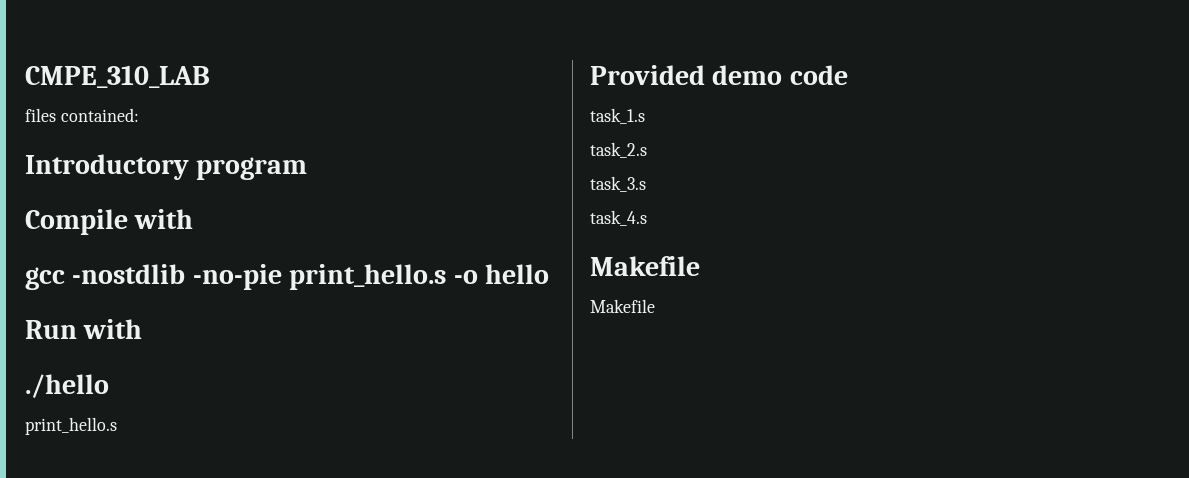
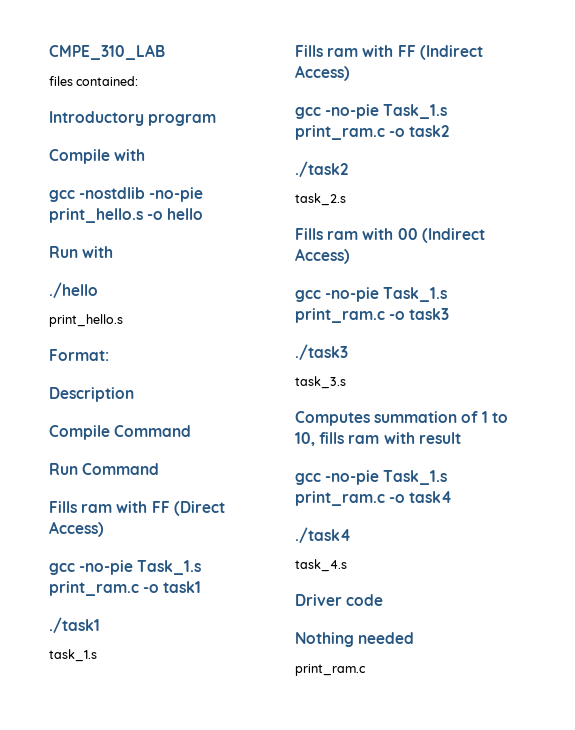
[590,65,848,85] [590,108,645,124] [590,142,647,158] [590,176,646,192] [590,210,647,226] [590,256,700,276] [590,299,655,313] Provided demo code // task_1.s // task_2.s // task_3.s // task_4.s // Makefile // Makefile -> [49,349,109,361] [49,387,134,402] [49,425,192,440] [49,463,160,475] [49,501,225,516] [49,521,104,537] [49,560,202,575] [49,581,202,596] [49,617,100,633] [49,649,97,662] [295,45,483,60] [295,65,350,81] [295,104,448,119] [295,125,450,140] [295,161,348,177] [295,193,346,206] [295,228,485,243] [295,248,350,264] [295,287,448,302] [295,308,450,323] [295,344,348,360] [295,376,346,389] [295,411,508,426] [295,432,461,446] [295,470,448,485] [295,491,453,506] [295,527,351,543] [295,559,347,572] [295,594,384,606] [295,632,415,647] [295,664,366,676] Format: // Description // Compile Command // Run Command // Fills ram with FF (Direct Access) // gcc -no-pie Task_1.s print_ram.c -o task1 // ./task1 // task_1.s // Fills ram with FF (Indirect Access) // gcc -no-pie Task_1.s print_ram.c -o task2 // ./task2 // task_2.s // Fills ram with 00 (Indirect Access) // gcc -no-pie Task_1.s print_ram.c -o task3 // ./task3 // task_3.s // Computes summation of 1 to 10, fills ram with result // gcc -no-pie Task_1.s print_ram.c -o task4 // ./task4 // task_4.s // Driver code // Nothing needed // print_ram.c

